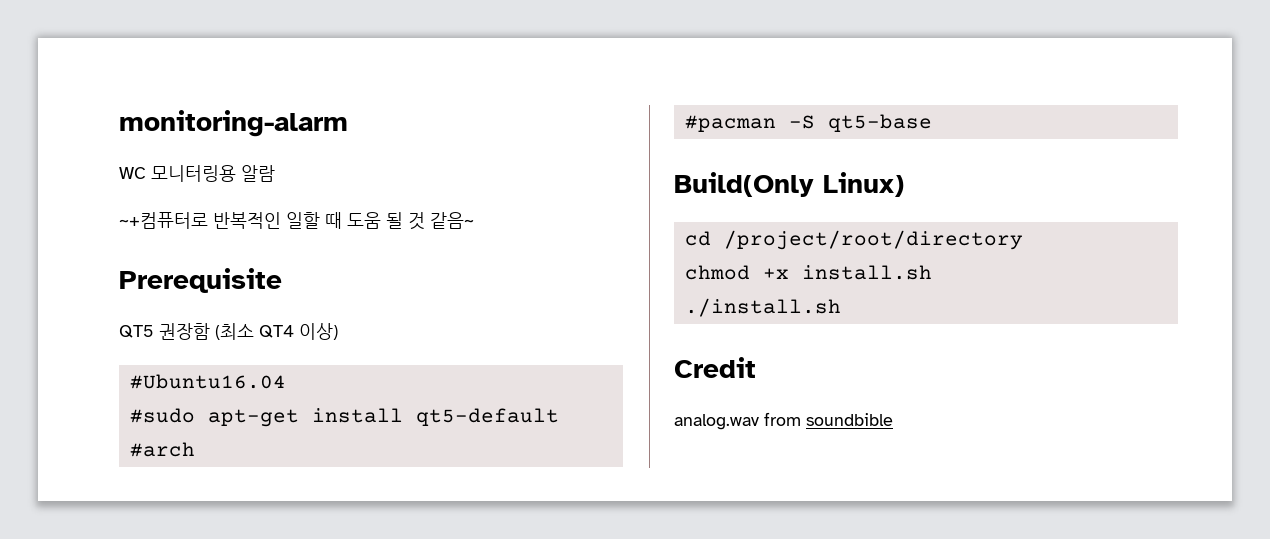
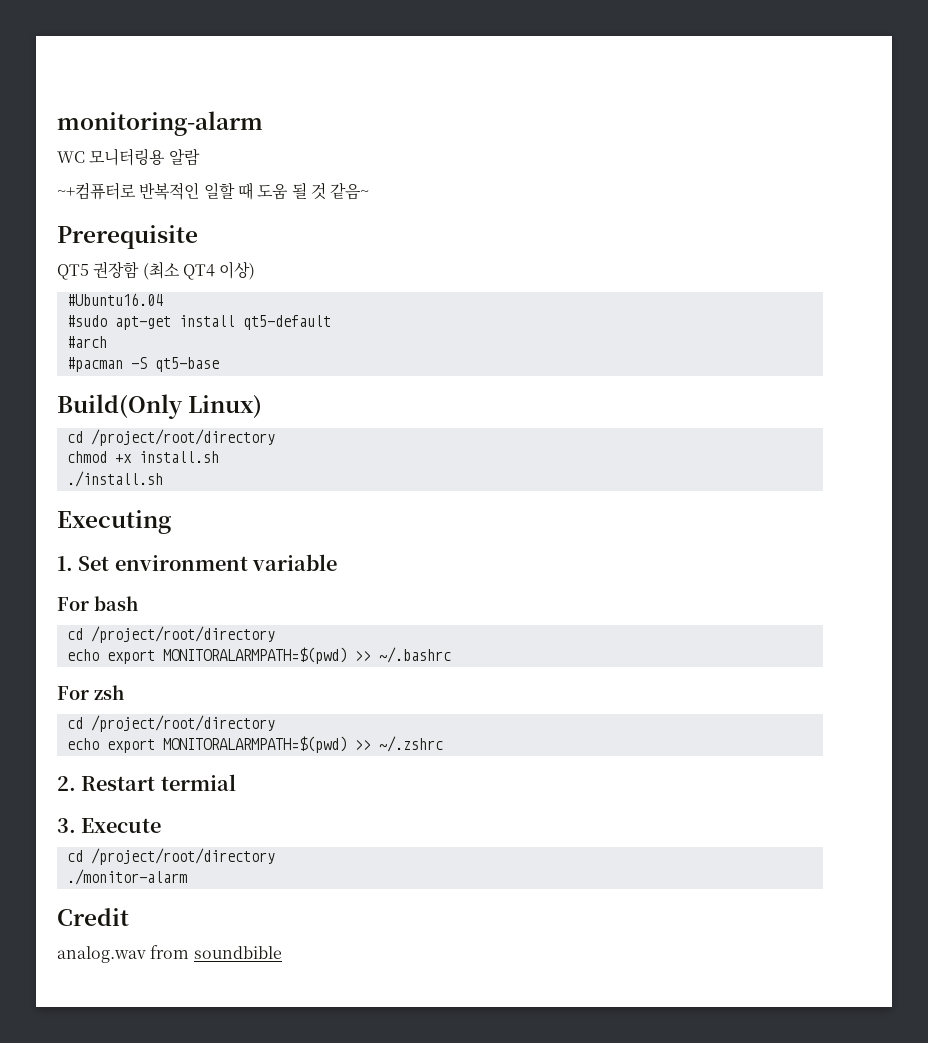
(841, 307) none -> [57,510,171,534] [57,554,338,571] [57,596,138,611] [66,626,275,643] [66,647,451,664] [57,685,124,700] [66,715,275,732] [66,736,443,753] [57,774,236,791] [57,818,162,833] [66,848,275,865] [66,869,187,885] // Executing // 1. Set environment variable // For bash // cd /project/root/directory // echo export MONITORALARMPATH=$(pwd) >> ~/.bashrc // For zsh // cd /project/root/directory // echo export MONITORALARMPATH=$(pwd) >> ~/.zshrc // 2. Restart termial // 3. Execute // cd /project/root/directory // ./monitor-alarm

